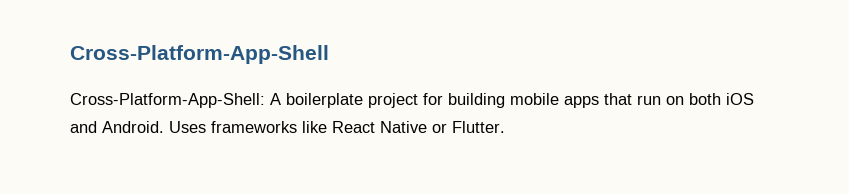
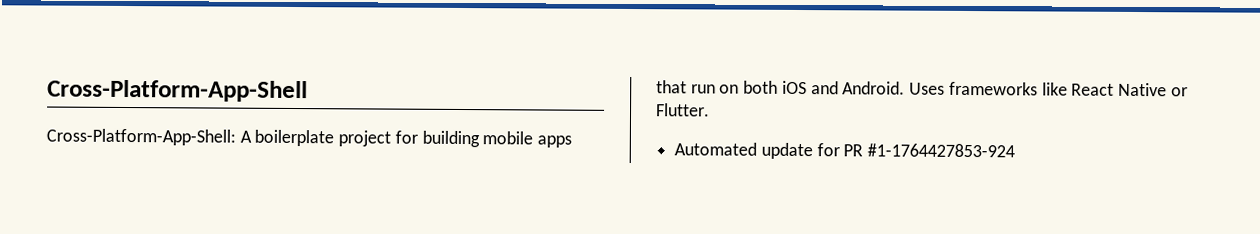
(505, 127) none -> [674,142,1016,160] // Automated update for PR #1-1764427853-924

